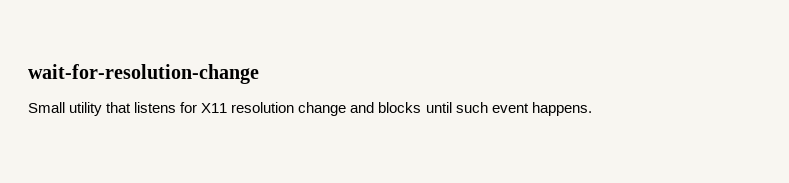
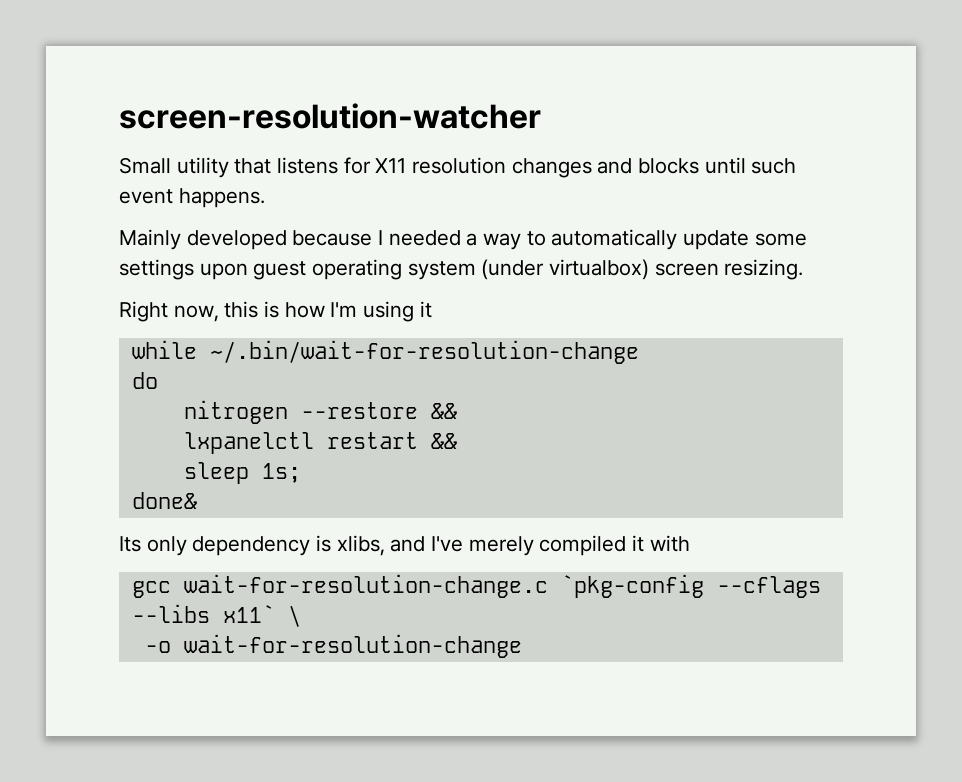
[28,64,259,84] wait-for-resolution-change -> [119,103,541,129] screen-resolution-watcher
[298,102,347,116] change -> [511,158,592,178] changes
(592, 109) none -> [119,229,807,250] [119,259,804,280] [119,301,432,322] [131,340,639,364] [131,372,158,389] [183,400,457,424] [183,432,457,454] [183,462,301,484] [131,492,197,509] [119,535,690,556] [131,574,821,598] [131,604,301,627] [144,634,522,658] // Mainly developed because I needed a way to automatically update some settings upon guest operating system (under virtualbox) screen resizing. // Right now, this is how I'm using it // while ~/.bin/wait-for-resolution-change // do // nitrogen --restore && // lxpanelctl restart && // sleep 1s; // done& // Its only dependency is xlibs, and I've merely compiled it with // gcc wait-for-resolution-change.c `pkg-config --cflags --libs x11` \ // -o wait-for-resolution-change

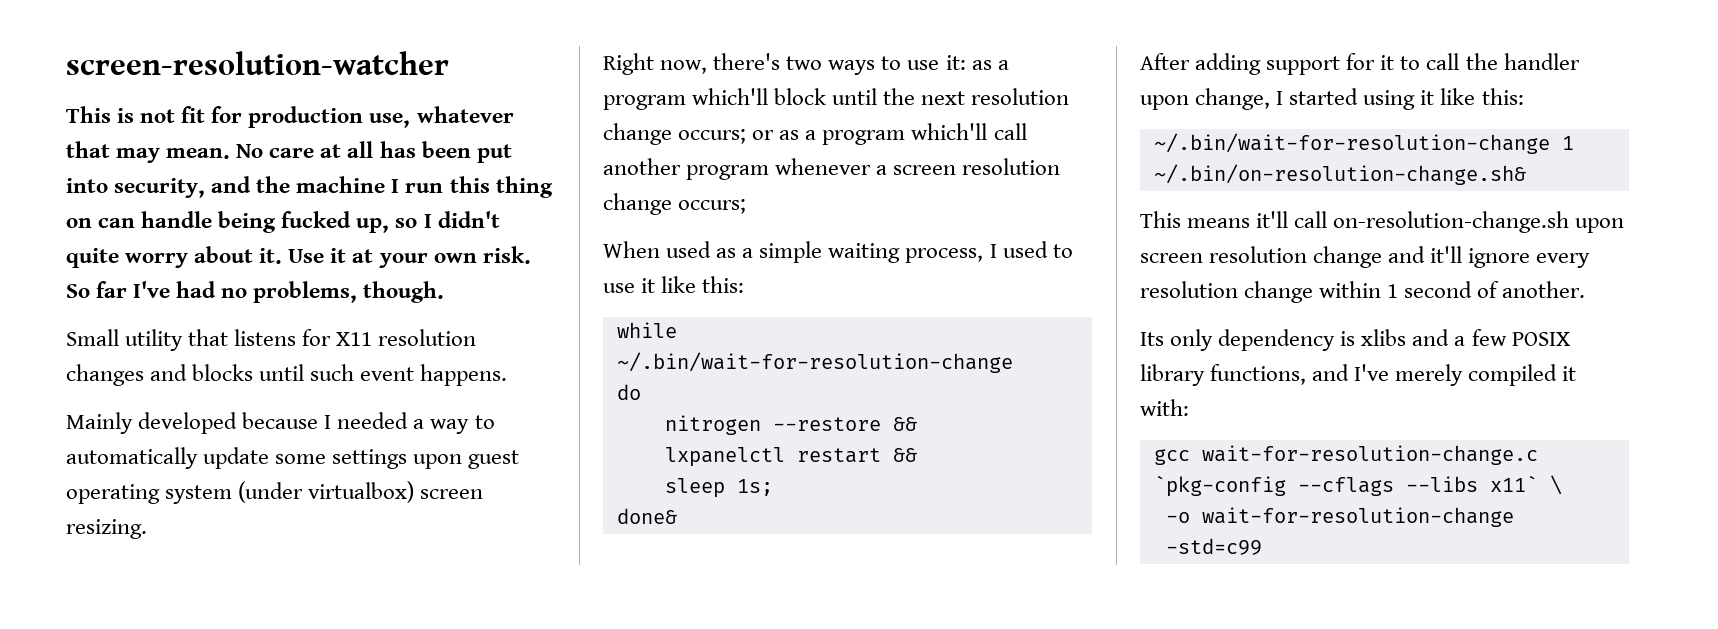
(541, 116) none -> [66,106,514,128] [66,141,512,163] [66,176,553,198] [66,211,500,233] [66,246,531,268] [66,281,445,303] // This is not fit for production use, whatever that may mean. No care at all has been put into security, and the machine I run this thing on can handle being fucked up, so I didn't quite worry about it. Use it at your own risk. So far I've had no problems, though.
[224,301,432,322] this is how I'm using it -> [713,53,1009,75] [603,88,1070,110] [603,123,1027,145] [603,158,1061,180] [603,193,747,215] [603,241,1073,263] [603,276,745,293] there's two ways to use it: as a program which'll block until the next resolution change occurs; or as a program which'll call another program whenever a screen resolution change occurs; // When used as a simple waiting process, I used to use it like this:
[119,535,385,556] Its only dependency is xlibs, -> [1140,53,1580,75] [1140,88,1524,110] [1153,133,1574,154] [1153,164,1526,185] [1140,211,1625,233] [1140,246,1591,268] [1140,281,1586,303] [1140,329,1570,351] [1140,364,1307,386] After adding support for it to call the handler upon change, I started using it like this: // ~/.bin/wait-for-resolution-change 1 ~/.bin/on-resolution-change.sh& // This means it'll call on-resolution-change.sh upon screen resolution change and it'll ignore every resolution change within 1 second of another. // Its only dependency is xlibs and a few POSIX library functions,
[649,535,690,552] with -> [1140,399,1189,416] with:
(522, 646) none -> [1165,538,1262,555] -std=c99

